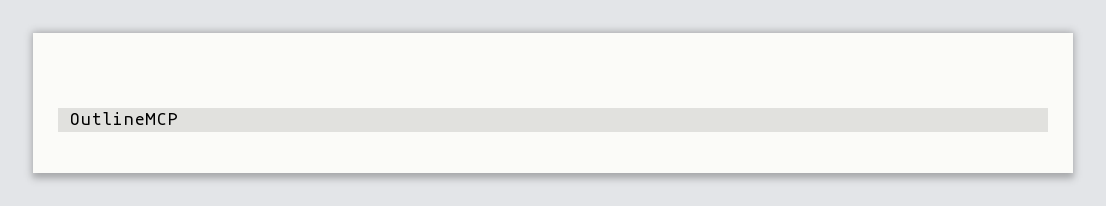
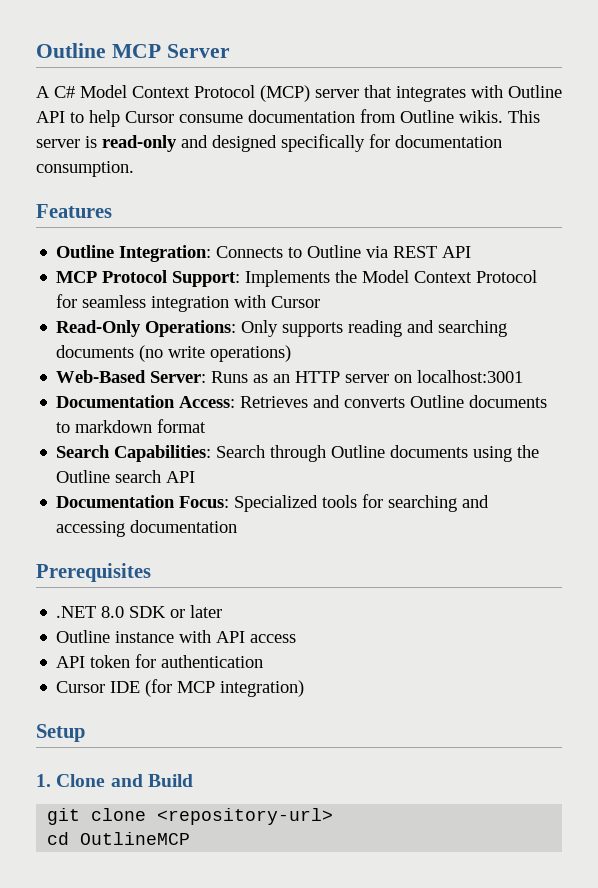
(69, 118) none -> [36,43,230,58] [36,85,562,102] [36,109,540,127] [36,134,502,152] [36,161,134,177] [36,204,112,218] [56,245,472,262] [56,270,538,287] [56,294,321,312] [56,320,508,337] [56,345,292,362] [56,370,524,383] [56,395,548,408] [56,419,207,433] [56,445,540,462] [56,470,196,483] [56,494,490,512] [56,520,238,537] [36,563,151,582] [56,605,223,618] [56,630,297,643] [56,654,264,668] [56,679,305,697] [36,724,85,742] [36,774,193,787] [47,808,334,825] [47,832,70,845] Outline MCP Server // A C# Model Context Protocol (MCP) server that integrates with Outline API to help Cursor consume documentation from Outline wikis. This server is read-only and designed specifically for documentation consumption. // Features // Outline Integration: Connects to Outline via REST API // MCP Protocol Support: Implements the Model Context Protocol for seamless integration with Cursor // Read-Only Operations: Only supports reading and searching documents (no write operations) // Web-Based Server: Runs as an HTTP server on localhost:3001 // Documentation Access: Retrieves and converts Outline documents to markdown format // Search Capabilities: Search through Outline documents using the Outline search API // Documentation Focus: Specialized tools for searching and accessing documentation // Prerequisites // .NET 8.0 SDK or later // Outline instance with API access // API token for authentication // Cursor IDE (for MCP integration) // Setup // 1. Clone and Build // git clone <repository-url> // cd

